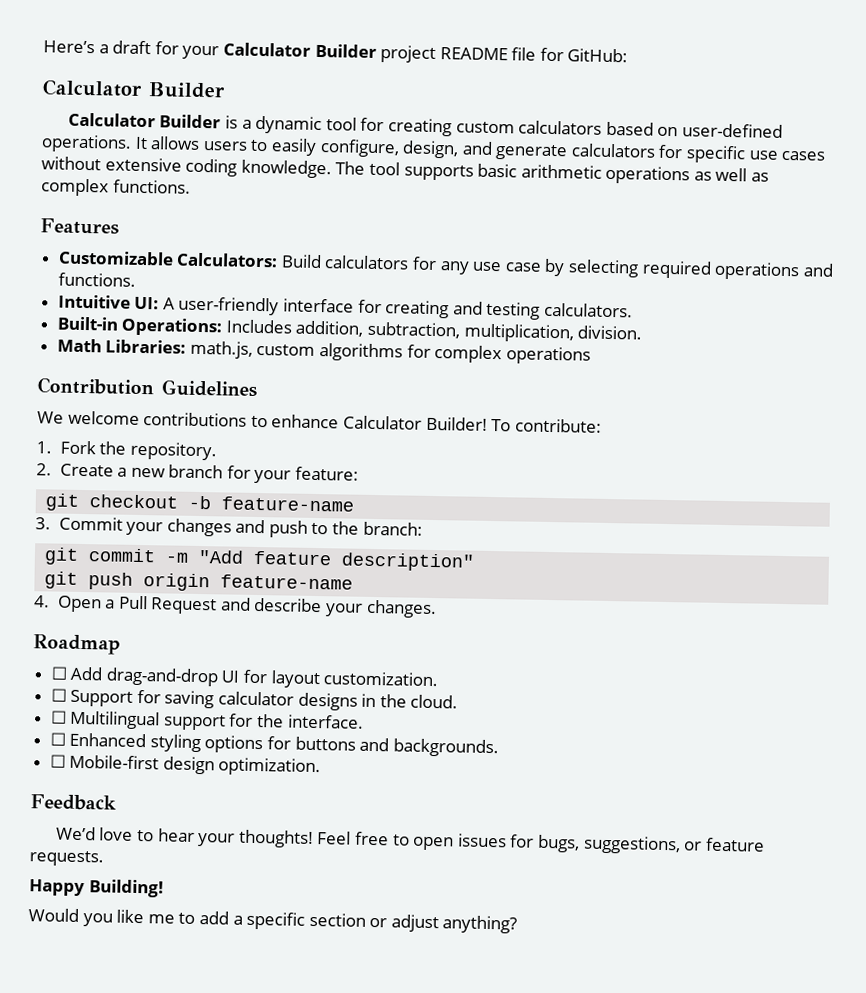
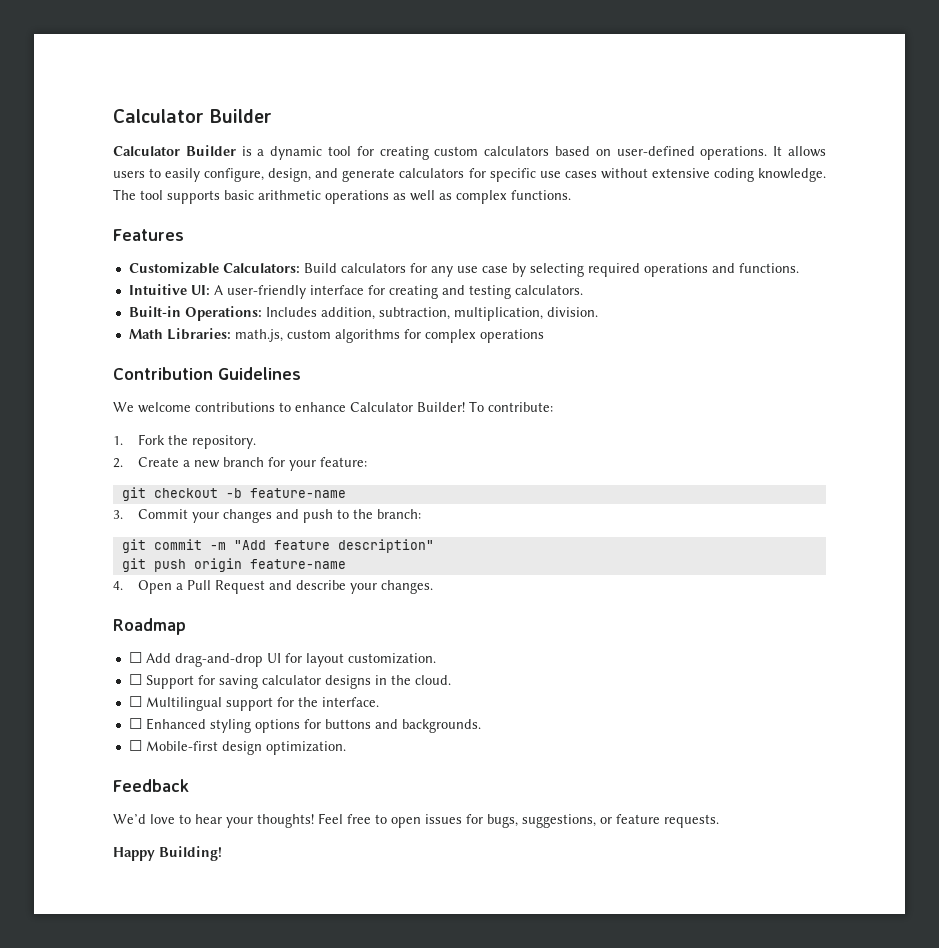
[43,40,629,63] Here’s a draft for your Calculator Builder project README file for GitHub: // -> (113, 116) none
[28,908,518,934] // Would you like me to add a specific section or adjust anything? -> (222, 853) none

